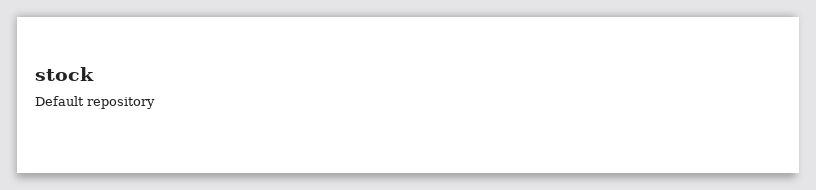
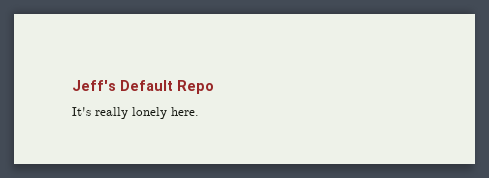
[35,67,94,81] [35,96,155,109] stock // Default repository -> [72,80,214,94] [72,107,199,119] Jeff's Default Repo // It's really lonely here.

